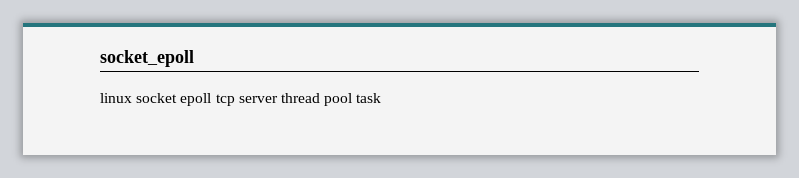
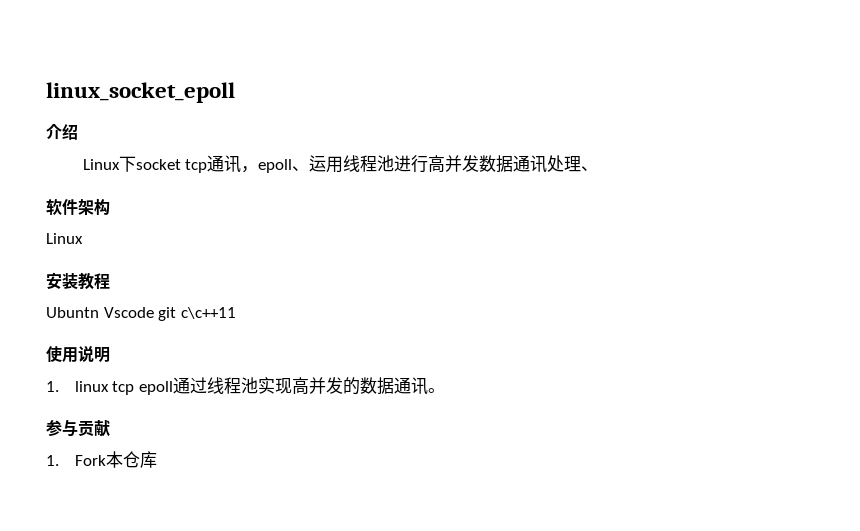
[100,50,194,67] [100,93,382,106] socket_epoll // linux socket epoll tcp server thread pool task -> [46,82,235,103] [46,124,78,140] [82,155,599,173] [46,198,110,216] [46,233,83,244] [46,272,110,290] [46,307,236,321] [46,346,110,363] [46,377,445,395] [46,420,110,437] [46,451,157,468] linux_socket_epoll // 介绍 // Linux下socket tcp通讯，epoll、运用线程池进行高并发数据通讯处理、 // 软件架构 // Linux // 安装教程 // Ubuntn Vscode git c\c++11 // 使用说明 // 1. linux tcp epoll通过线程池实现高并发的数据通讯。 // 参与贡献 // 1. Fork本仓库

